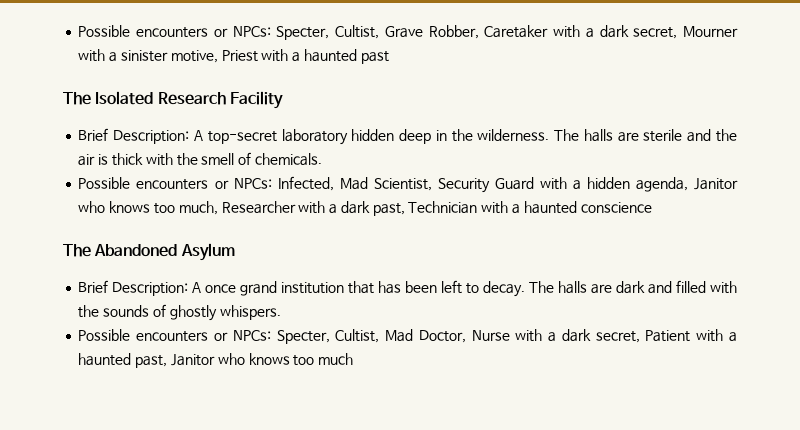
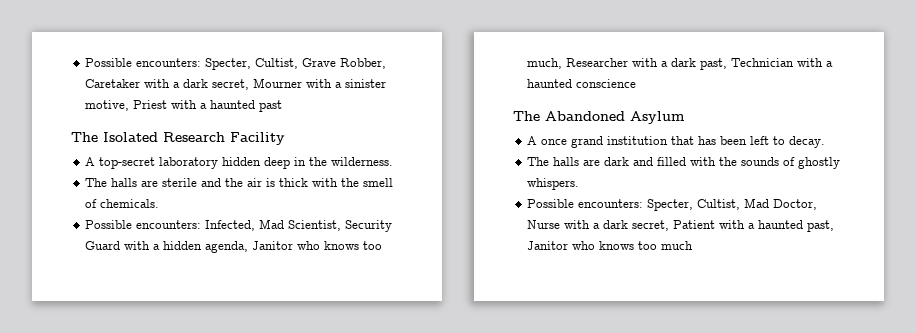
[78,25,271,38] Possible encounters or NPCs: -> [85,58,202,67] Possible encounters:
[78,128,190,144] Brief Description: -> (285, 138) none
(550, 135) none -> (394, 161) //
[136,178,272,190] encounters or NPCs: -> [136,220,202,229] encounters:
[78,280,189,296] Brief Description: -> (685, 117) none
(526, 289) none -> (826, 142) //
[136,330,271,342] encounters or NPCs: -> [578,199,644,208] encounters:

